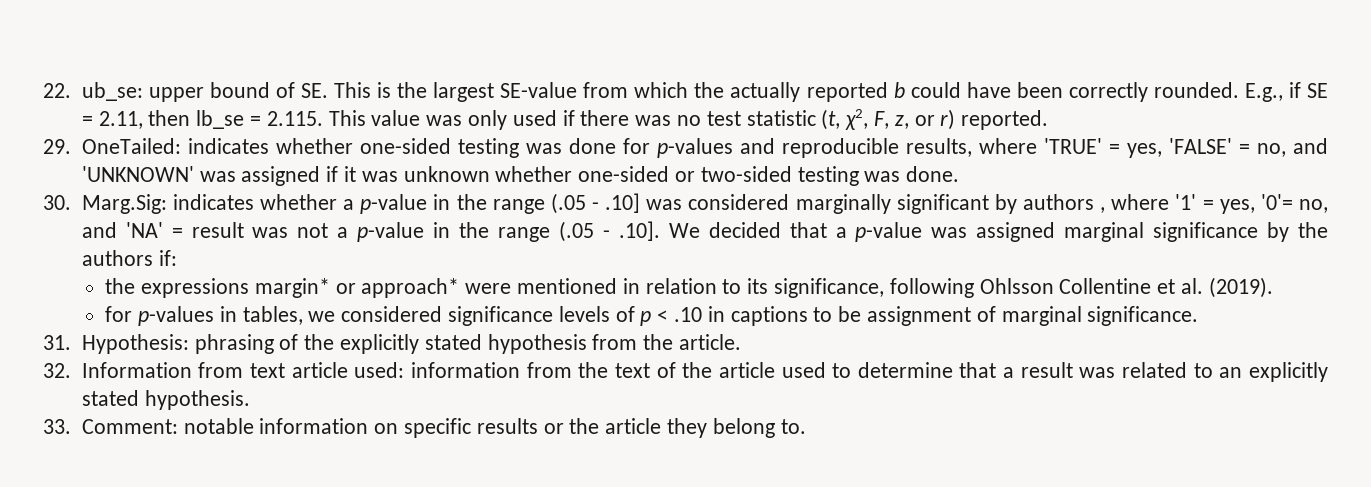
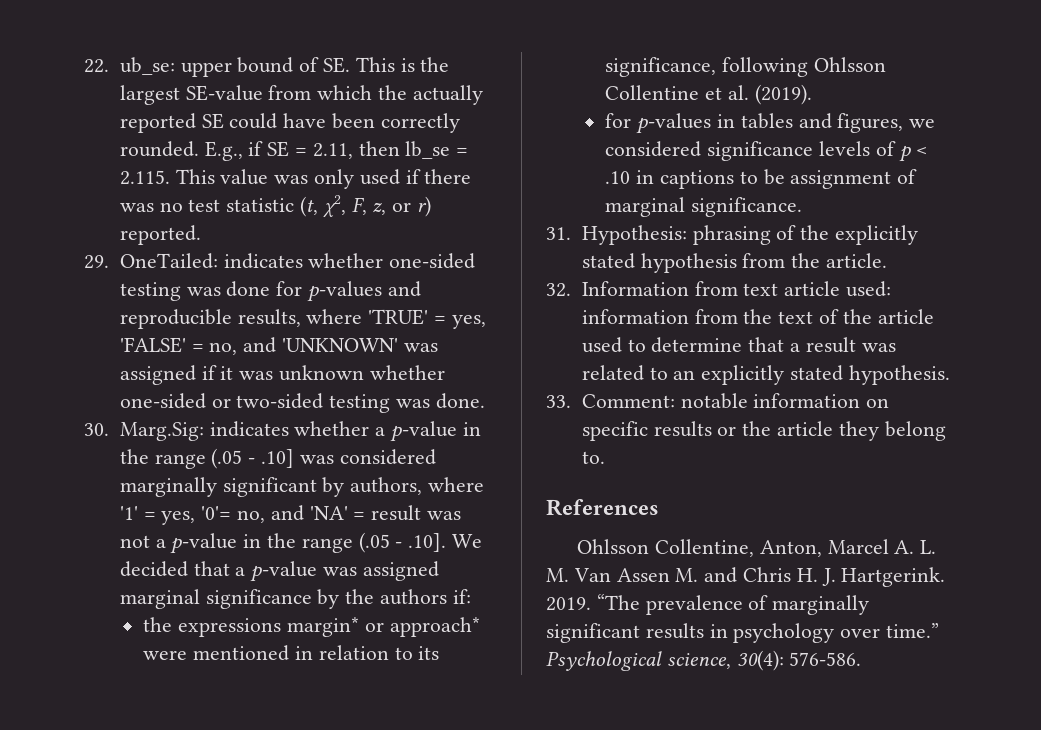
[893,82,905,98] b -> [201,113,224,129] SE
[1023,194,1106,213] authors , -> [350,477,423,495] authors,
[242,306,303,325] tables, -> [740,113,904,133] tables and figures,
(806, 426) none -> [546,499,659,516] [577,539,937,557] [546,567,946,587] [546,594,870,615] [546,623,940,643] [546,650,862,671] // References // Ohlsson Collentine, Anton, Marcel A. L. M. Van Assen M. and Chris H. J. Hartgerink. 2019. “The prevalence of marginally significant results in psychology over time.” Psychological science, 30(4): 576-586.

